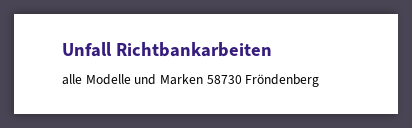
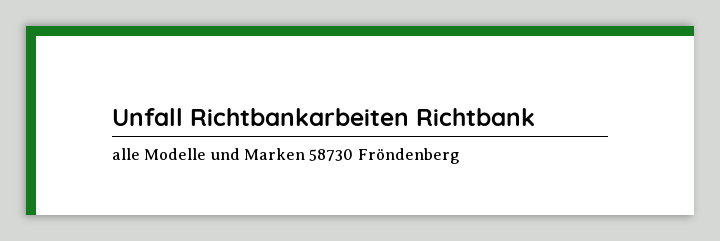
(272, 49) none -> [416,108,535,126] Richtbank

